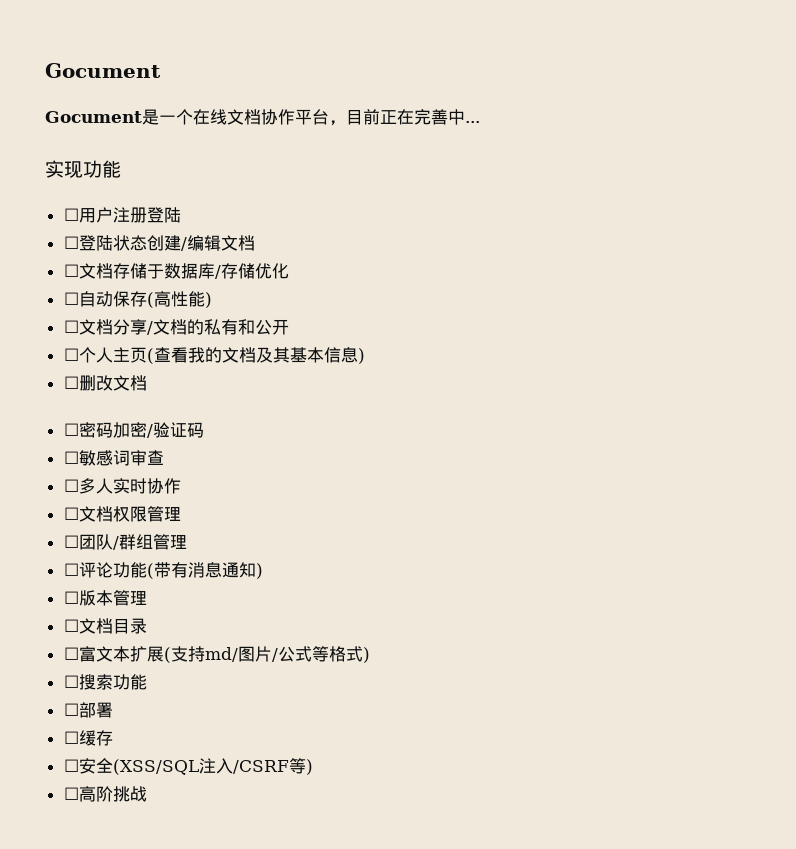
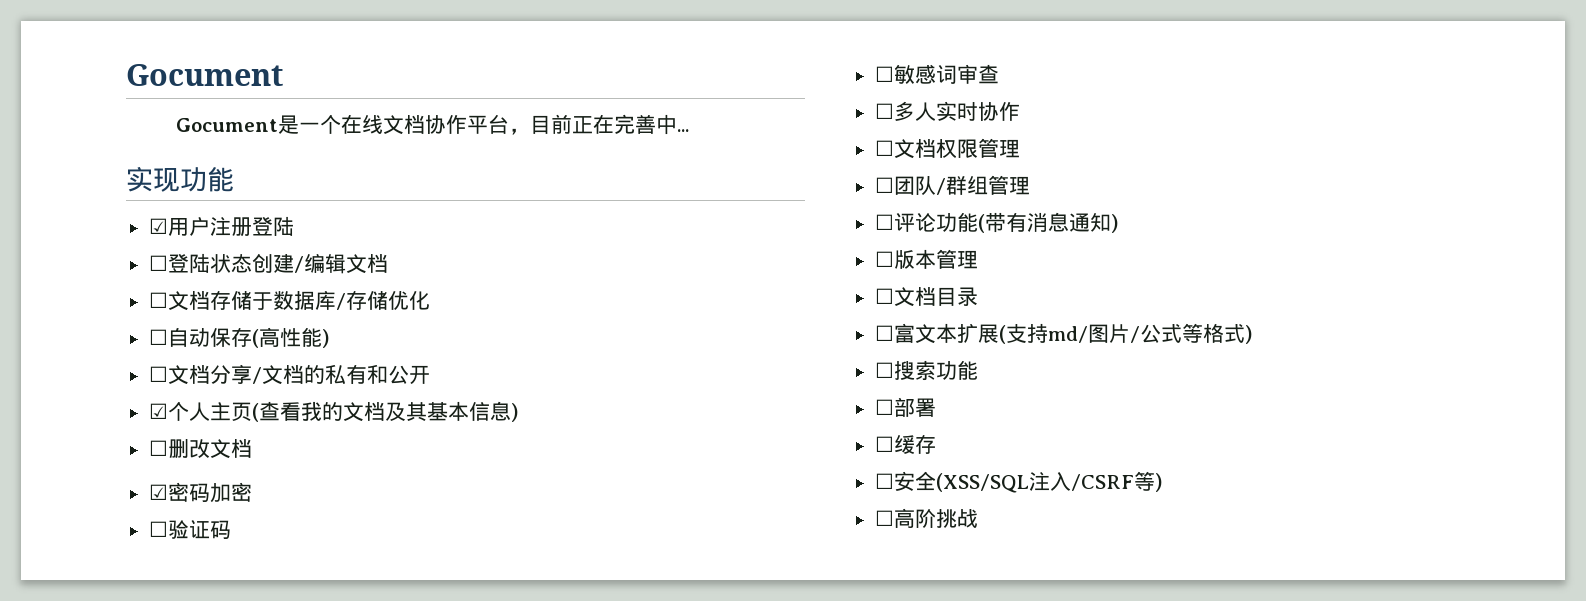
[63,208,79,221] ☐ -> [148,218,168,234] ☑
[63,348,79,361] ☐ -> [148,403,168,419] ☑
[63,423,79,436] ☐ -> [148,484,168,500] ☑
[146,424,153,438] / -> [148,521,168,537] // ☐

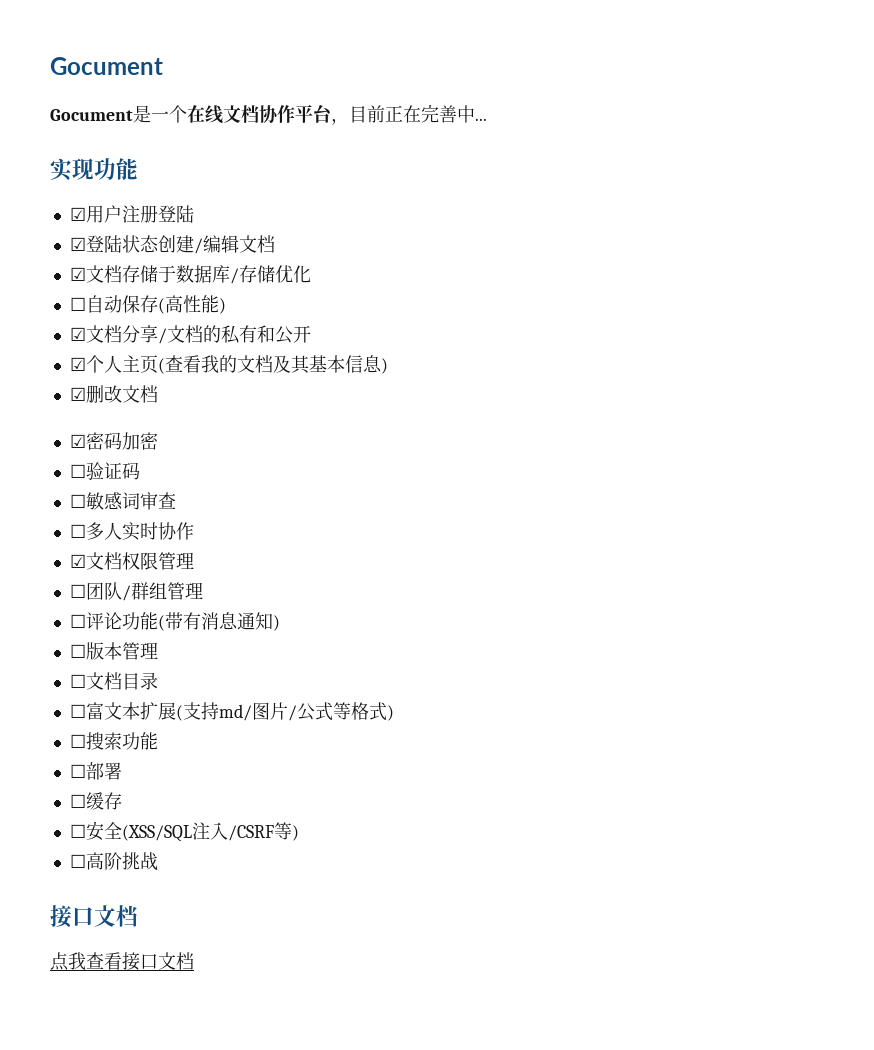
[148,255,168,271] ☐ -> [69,237,86,251] ☑
[148,292,168,308] ☐ -> [69,267,86,281] ☑
[148,366,168,382] ☐ -> [69,327,86,341] ☑
[148,440,168,456] ☐ -> [69,387,86,401] ☑
[874,140,894,156] ☐ -> [69,554,86,568] ☑
(978, 518) none -> [50,905,138,928] [50,952,194,971] // 接口文档 // 点我查看接口文档

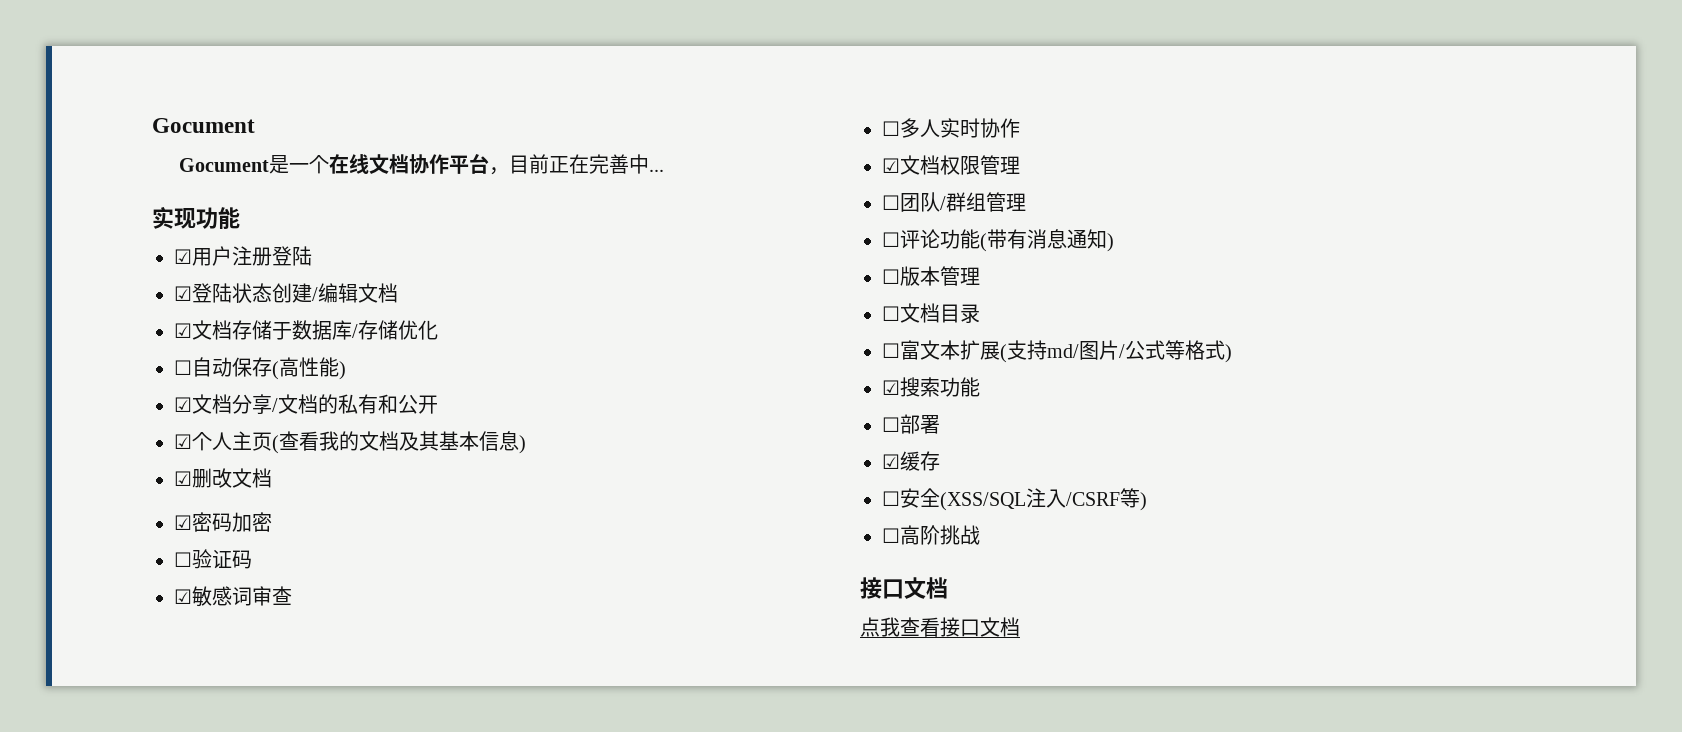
[69,494,86,508] ☐ -> [174,589,192,604] ☑
[69,734,86,748] ☐ -> [882,380,900,395] ☑
[69,794,86,808] ☐ -> [882,454,900,469] ☑

